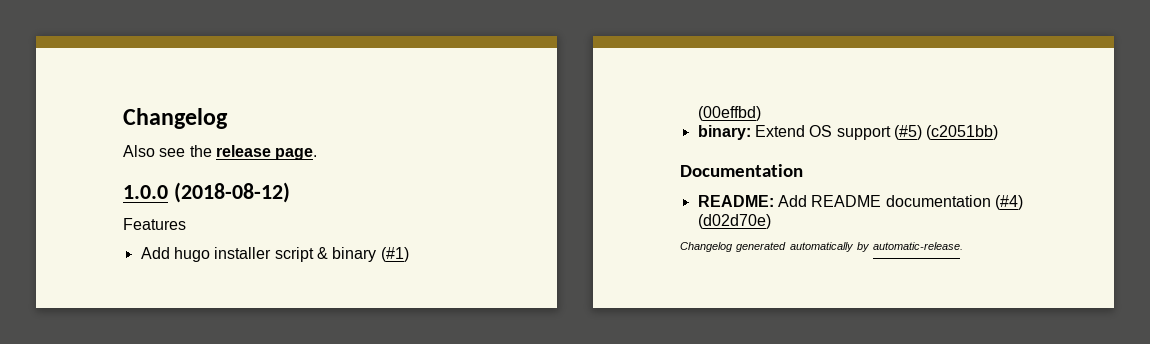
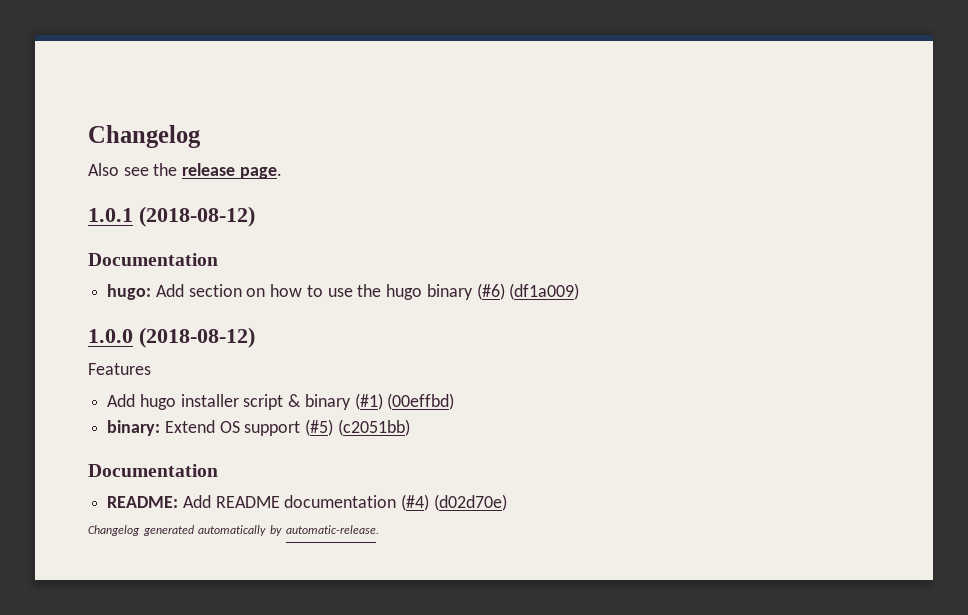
(318, 154) none -> [88,206,255,227] [88,253,218,266] [107,283,580,300] // 1.0.1 (2018-08-12) // Documentation // hugo: Add section on how to use the hugo binary (#6) (df1a009)

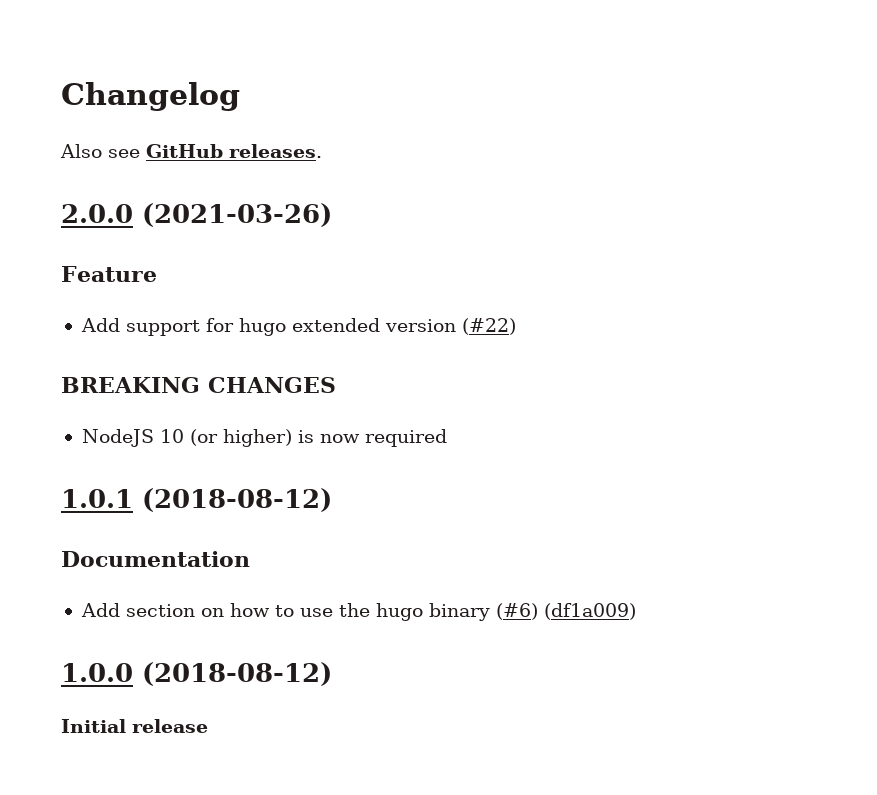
[153,163,282,179] the release page. -> [146,144,322,158] [61,203,332,227] [61,266,157,282] [80,318,516,336] [61,377,336,393] [81,429,447,447] GitHub releases. // 2.0.0 (2021-03-26) // Feature // Add support for hugo extended version (#22) // BREAKING CHANGES // NodeJS 10 (or higher) is now required
[107,284,152,300] hugo: -> (250, 559) none
[88,363,151,375] [107,393,455,410] [107,419,410,436] [88,464,218,477] [107,494,507,511] [88,525,379,536] Features // Add hugo installer script & binary (#1) (00effbd) // binary: Extend OS support (#5) (c2051bb) // Documentation // README: Add README documentation (#4) (d02d70e) // Changelog generated automatically by automatic-release. -> [61,719,208,733] Initial release

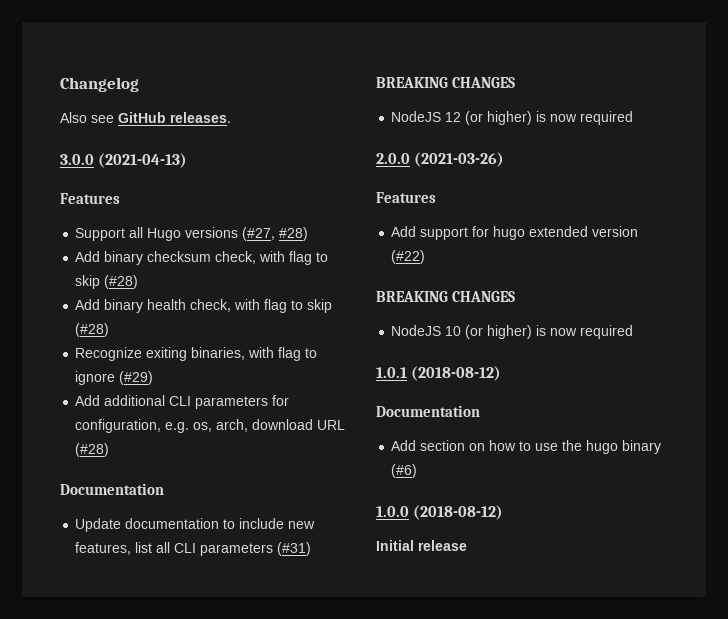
(322, 151) none -> [60,153,188,168] [60,193,120,204] [75,227,309,241] [75,251,329,265] [75,275,139,289] [75,299,333,313] [75,323,110,337] [75,347,318,361] [75,371,154,385] [75,395,290,409] [75,419,346,433] [75,443,110,457] [60,483,164,495] [75,518,316,532] [75,542,312,556] [376,77,516,88] [391,111,634,125] // 3.0.0 (2021-04-13) // Features // Support all Hugo versions (#27, #28) // Add binary checksum check, with flag to skip (#28) // Add binary health check, with flag to skip (#28) // Recognize exiting binaries, with flag to ignore (#29) // Add additional CLI parameters for configuration, e.g. os, arch, download URL (#28) // Documentation // Update documentation to include new features, list all CLI parameters (#31) // BREAKING CHANGES // NodeJS 12 (or higher) is now required
[61,266,157,282] Feature -> [376,192,436,203] Features
[543,603,636,620] (df1a009) -> (418, 471) none

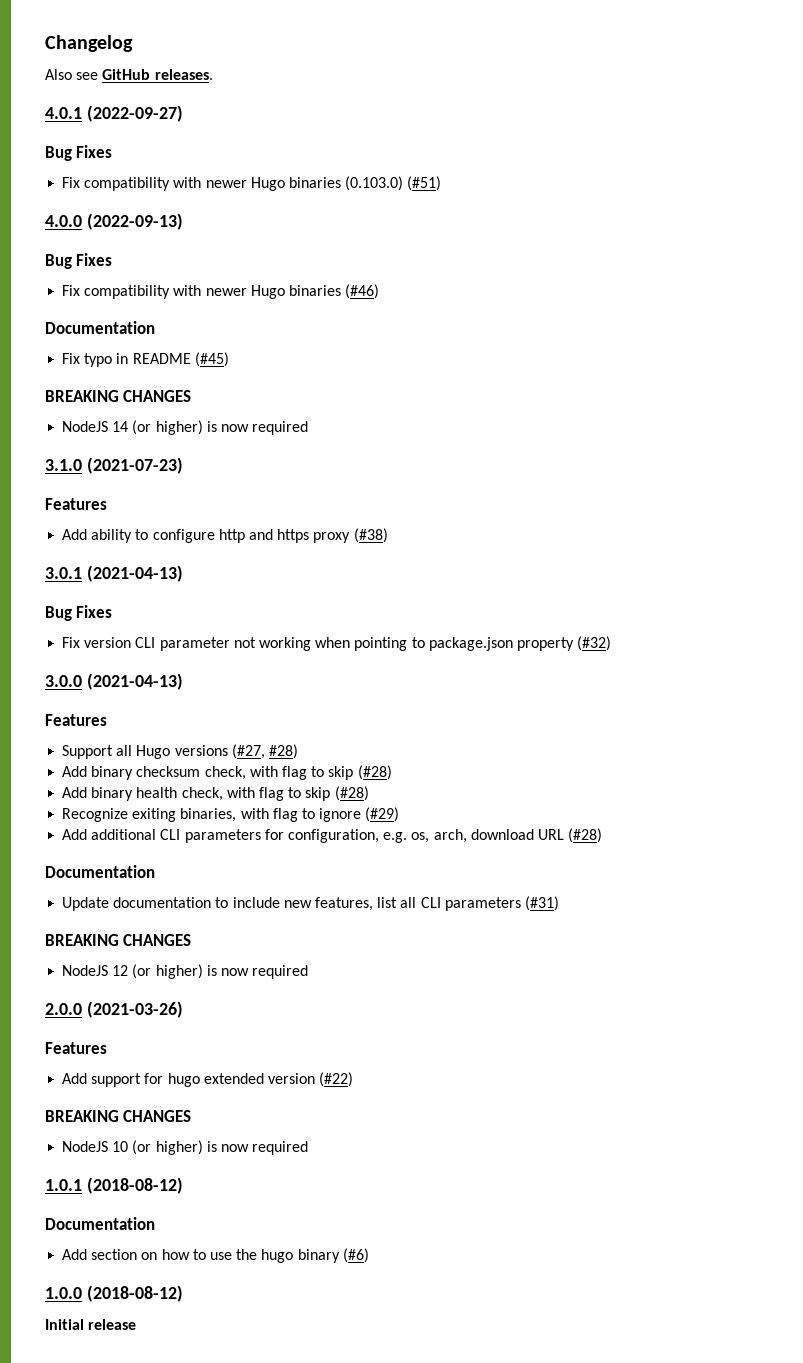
(231, 117) none -> [45,105,183,122] [45,145,113,161] [62,176,442,191] [45,213,183,230] [45,253,113,269] [62,284,380,299] [45,321,155,334] [62,352,229,367] [45,390,192,402] [62,420,309,435] [45,457,183,474] [45,498,107,510] [62,528,388,543] [45,565,183,582] [45,605,113,621] [62,636,612,651] // 4.0.1 (2022-09-27) // Bug Fixes // Fix compatibility with newer Hugo binaries (0.103.0) (#51) // 4.0.0 (2022-09-13) // Bug Fixes // Fix compatibility with newer Hugo binaries (#46) // Documentation // Fix typo in README (#45) // BREAKING CHANGES // NodeJS 14 (or higher) is now required // 3.1.0 (2021-07-23) // Features // Add ability to configure http and https proxy (#38) // 3.0.1 (2021-04-13) // Bug Fixes // Fix version CLI parameter not working when pointing to package.json property (#32)

